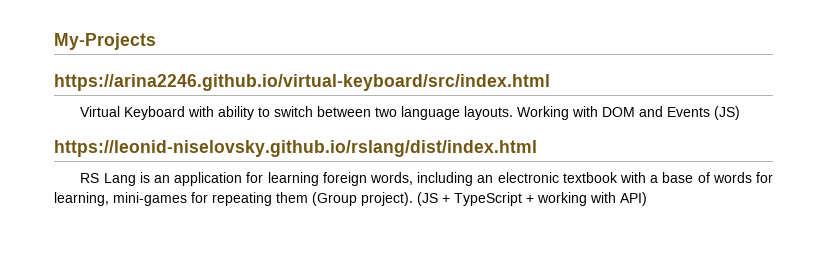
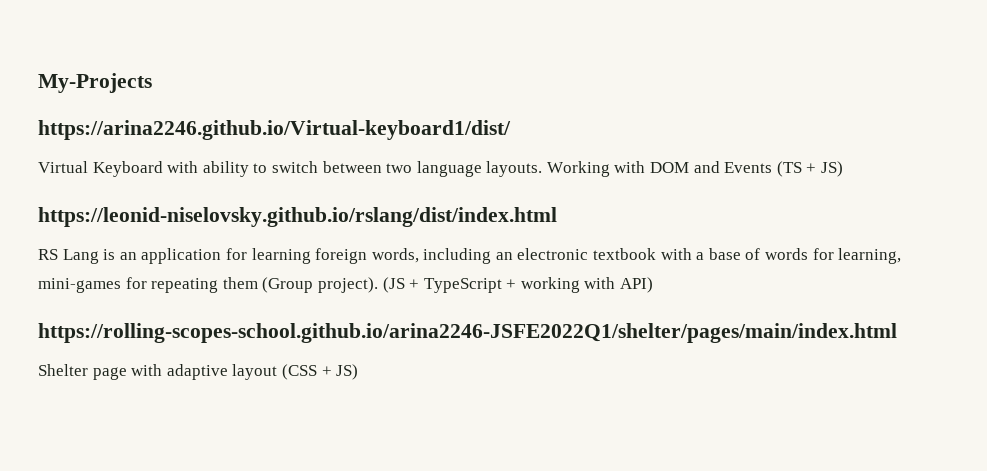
[54,74,550,91] https://arina2246.github.io/virtual-keyboard/src/index.html -> [38,120,511,140] https://arina2246.github.io/Virtual-keyboard1/dist/
[714,106,741,120] (JS) -> [776,161,844,177] (TS + JS)
(647, 199) none -> [38,323,897,343] [38,364,359,380] // https://rolling-scopes-school.github.io/arina2246-JSFE2022Q1/shelter/pages/main/index.html // Shelter page with adaptive layout (CSS + JS)

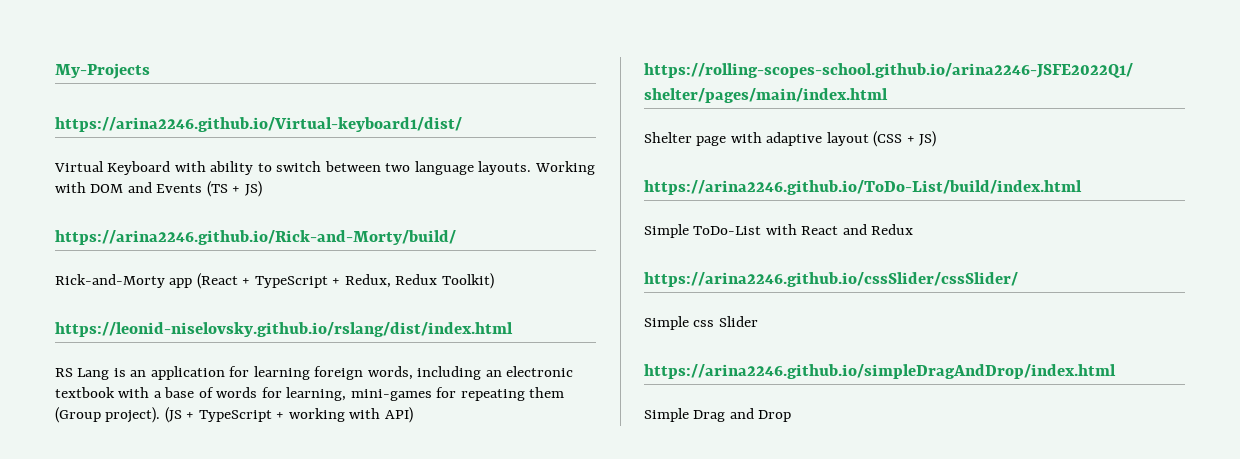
(844, 169) none -> [55,230,456,245] [55,273,494,289] // https://arina2246.github.io/Rick-and-Morty/build/ // Rick-and-Morty app (React + TypeScript + Redux, Redux Toolkit)
(359, 372) none -> [644,180,1082,195] [644,224,914,238] [644,272,1018,287] [644,316,758,330] [644,364,1116,379] [644,408,792,422] // https://arina2246.github.io/ToDo-List/build/index.html // Simple ToDo-List with React and Redux // https://arina2246.github.io/cssSlider/cssSlider/ // Simple css Slider // https://arina2246.github.io/simpleDragAndDrop/index.html // Simple Drag and Drop

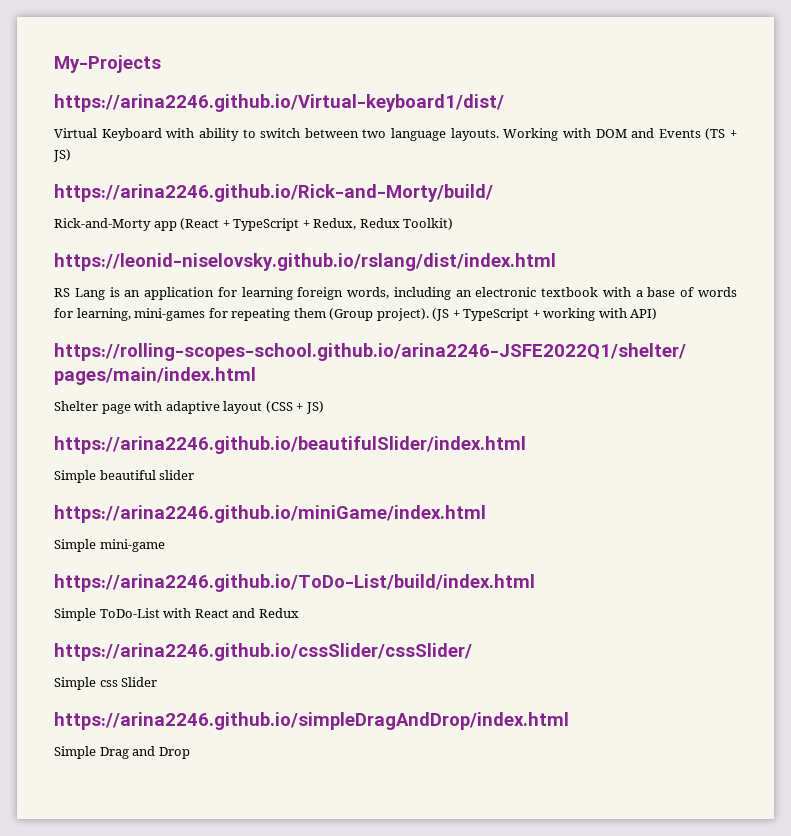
(937, 139) none -> [54,436,526,454] [54,470,195,483] [54,505,486,523] [54,539,165,552] // https://arina2246.github.io/beautifulSlider/index.html // Simple beautiful slider // https://arina2246.github.io/miniGame/index.html // Simple mini-game

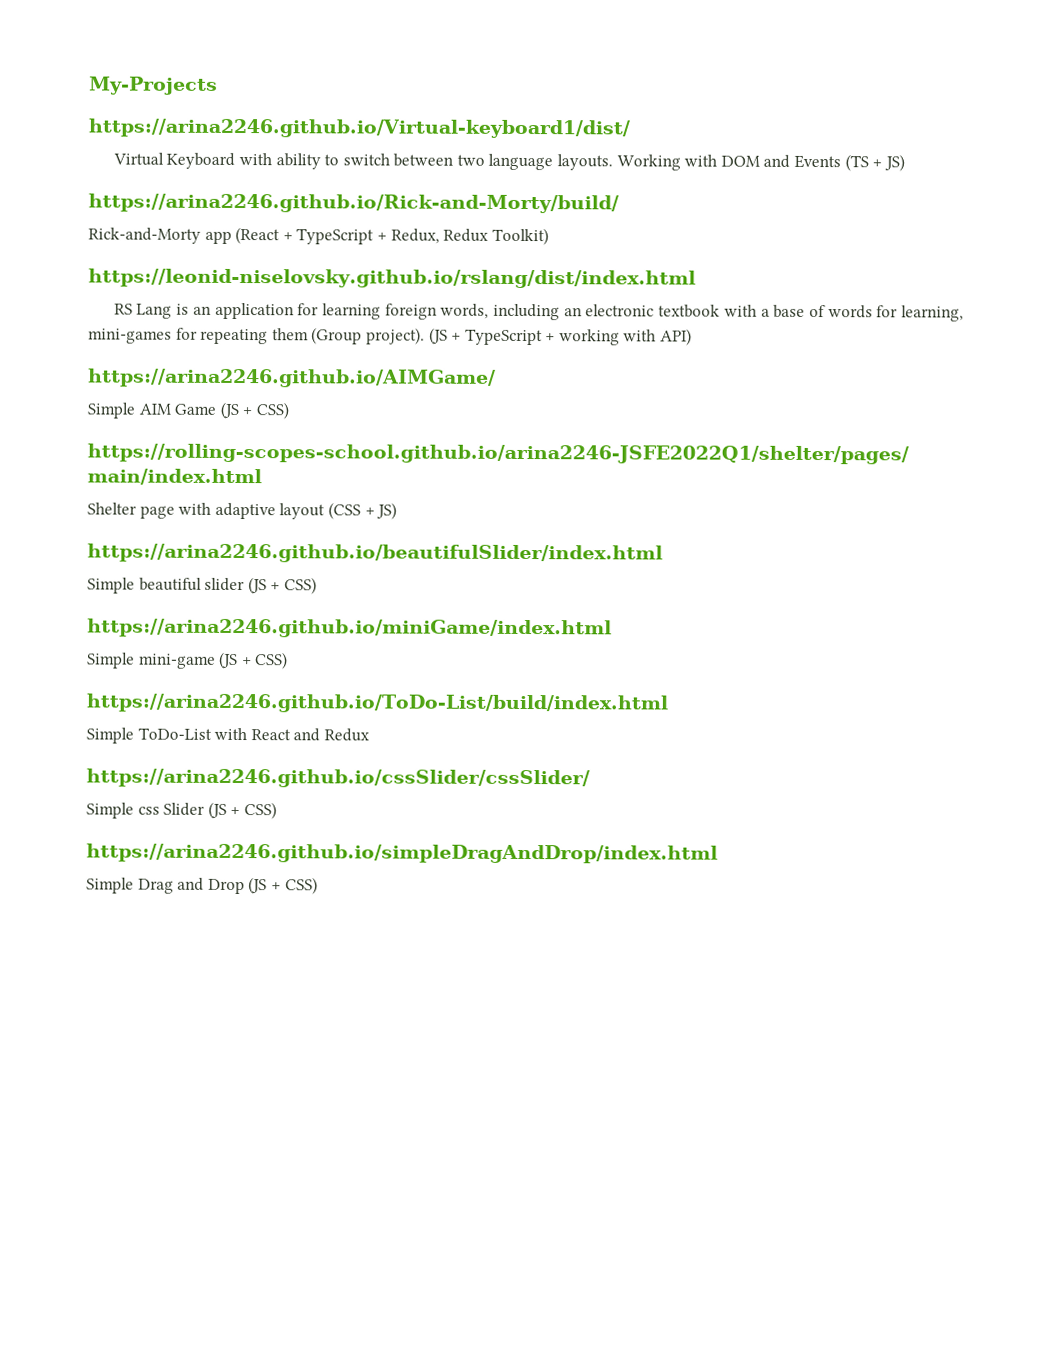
(658, 314) none -> [88,368,496,388] [87,401,289,420] // https://arina2246.github.io/AIMGame/ // Simple AIM Game (JS + CSS)
(195, 475) none -> [247,577,317,595] (JS + CSS)
(165, 545) none -> [219,651,289,670] (JS + CSS)
(158, 682) none -> [207,801,277,820] (JS + CSS)
(190, 753) none -> [248,877,318,895] (JS + CSS)

